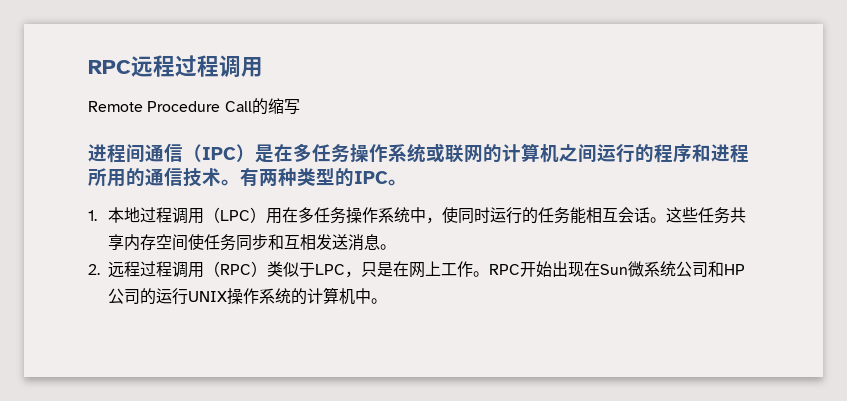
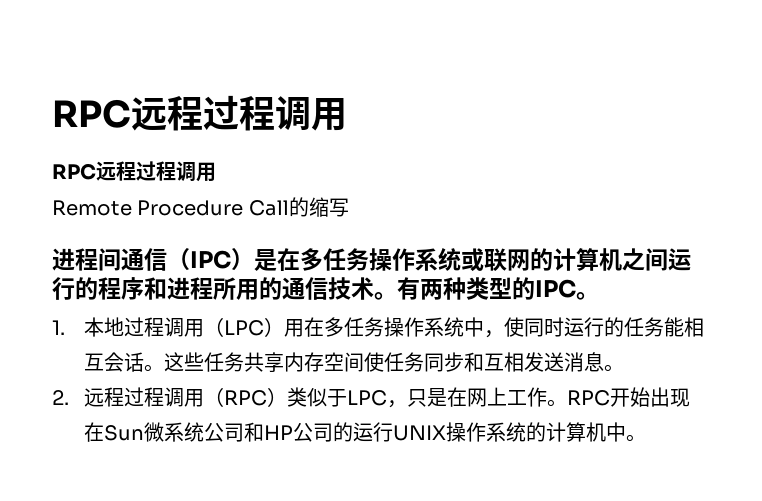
[88,55,263,78] RPC远程过程调用 -> [52,95,347,131] [52,161,216,182] RPC远程过程调用 // RPC远程过程调用

